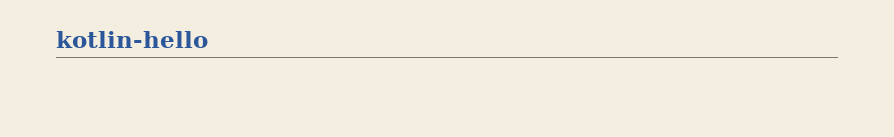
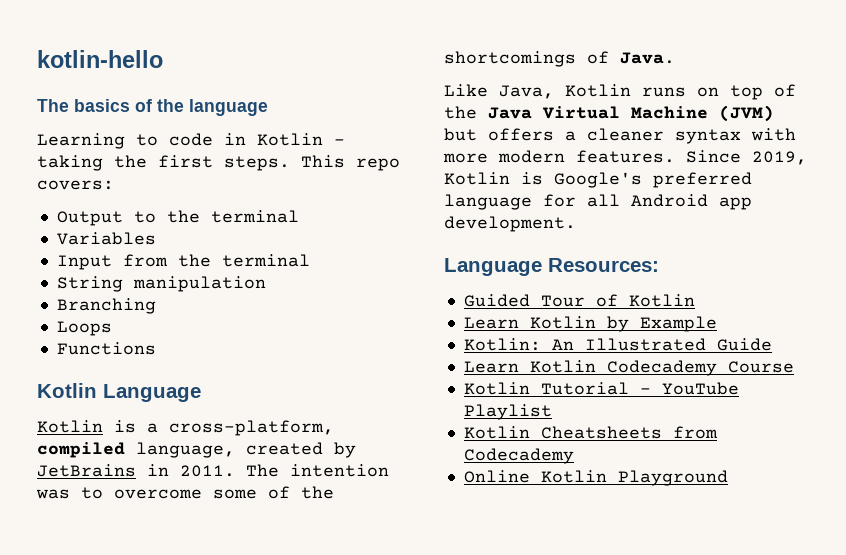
(208, 39) none -> [37,99,268,116] [37,133,345,149] [37,155,400,171] [37,180,114,190] [56,210,299,226] [56,232,156,245] [56,254,310,270] [56,276,266,292] [56,298,156,314] [56,321,112,336] [56,342,156,355] [37,383,201,402] [37,420,334,436] [37,442,356,458] [37,464,389,477] [36,486,334,499] [444,51,675,67] [444,84,796,100] [444,105,774,122] [444,128,796,144] [443,150,807,165] [444,172,752,188] [444,194,752,210] [444,216,576,232] [444,258,659,276] [463,294,695,307] [463,316,717,332] [463,338,772,351] [463,360,794,376] [463,382,739,395] [463,404,552,420] [463,426,718,439] [463,448,574,464] [463,470,728,486] // The basics of the language // Learning to code in Kotlin - taking the first steps. This repo covers: // Output to the terminal // Variables // Input from the terminal // String manipulation // Branching // Loops // Functions // Kotlin Language // Kotlin is a cross-platform, compiled language, created by JetBrains in 2011. The intention was to overcome some of the shortcomings of Java. // Like Java, Kotlin runs on top of the Java Virtual Machine (JVM) but offers a cleaner syntax with more modern features. Since 2019, Kotlin is Google's preferred language for all Android app development. // Language Resources: // Guided Tour of Kotlin // Learn Kotlin by Example // Kotlin: An Illustrated Guide // Learn Kotlin Codecademy Course // Kotlin Tutorial - YouTube Playlist // Kotlin Cheatsheets from Codecademy // Online Kotlin Playground

